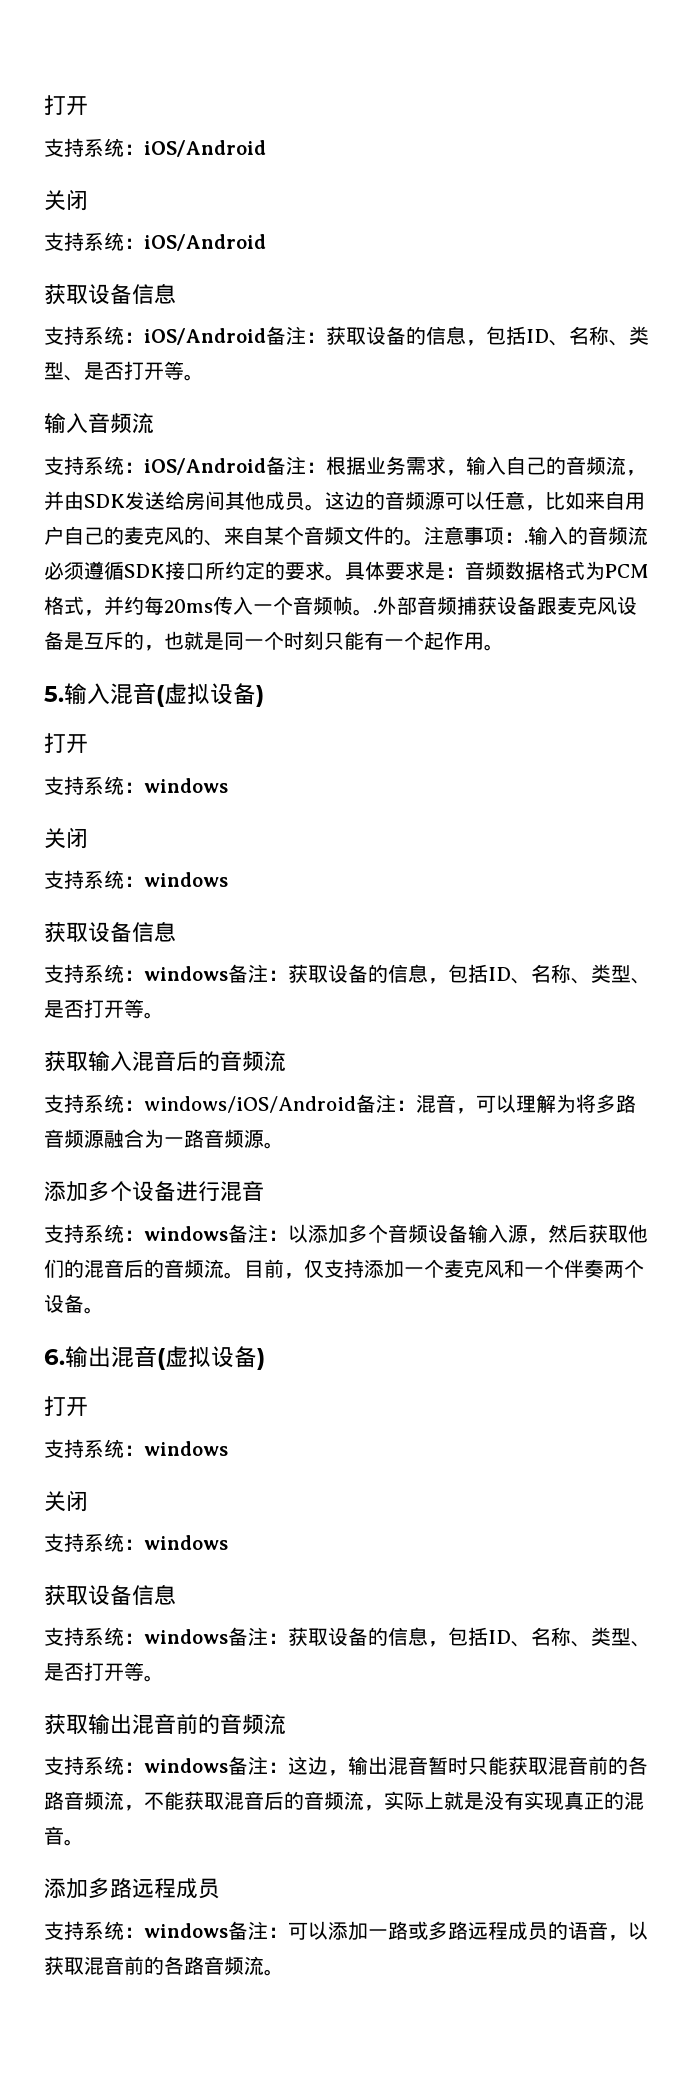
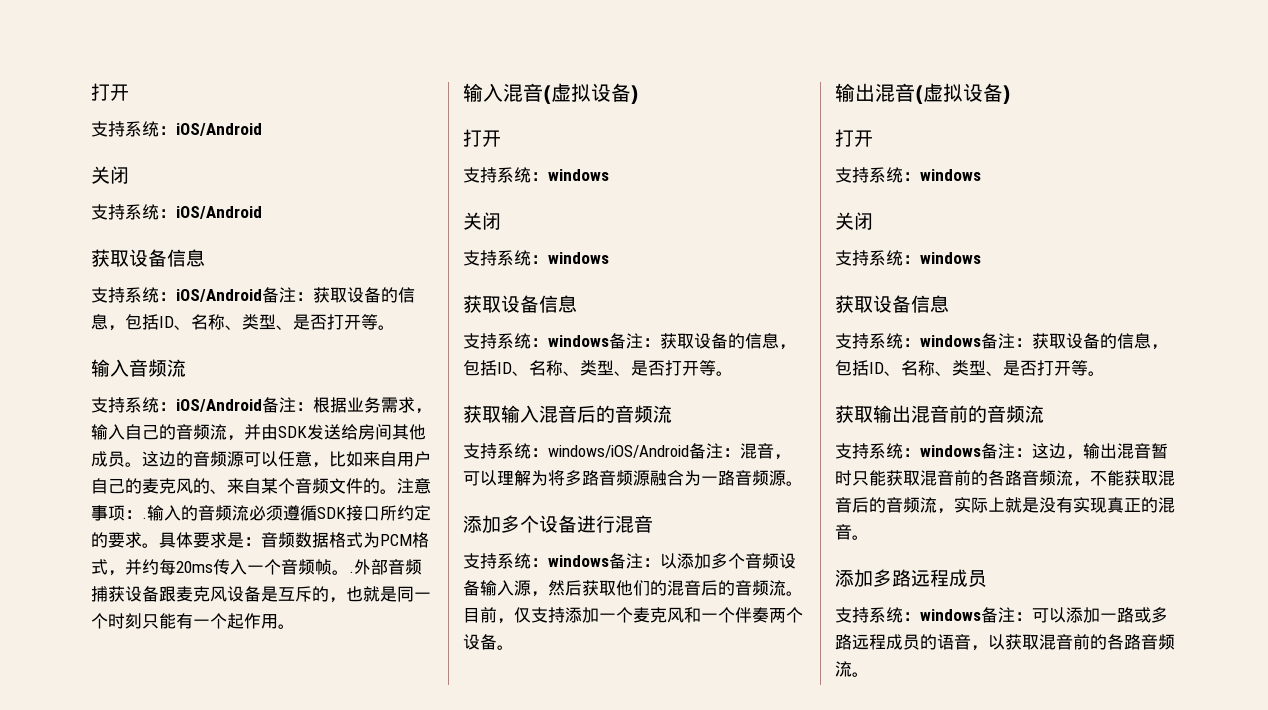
[44,686,64,702] 5. -> (295, 626) none
[44,1349,65,1365] 6. -> (514, 647) none

